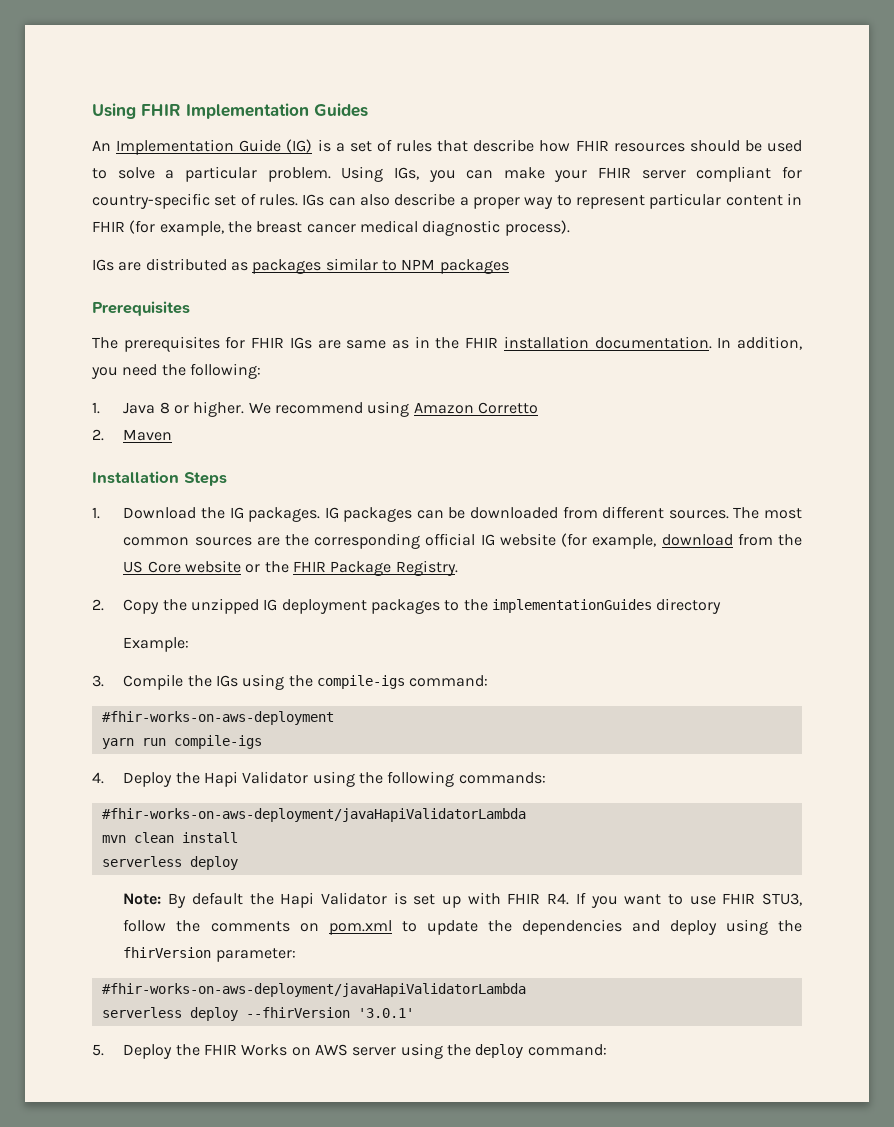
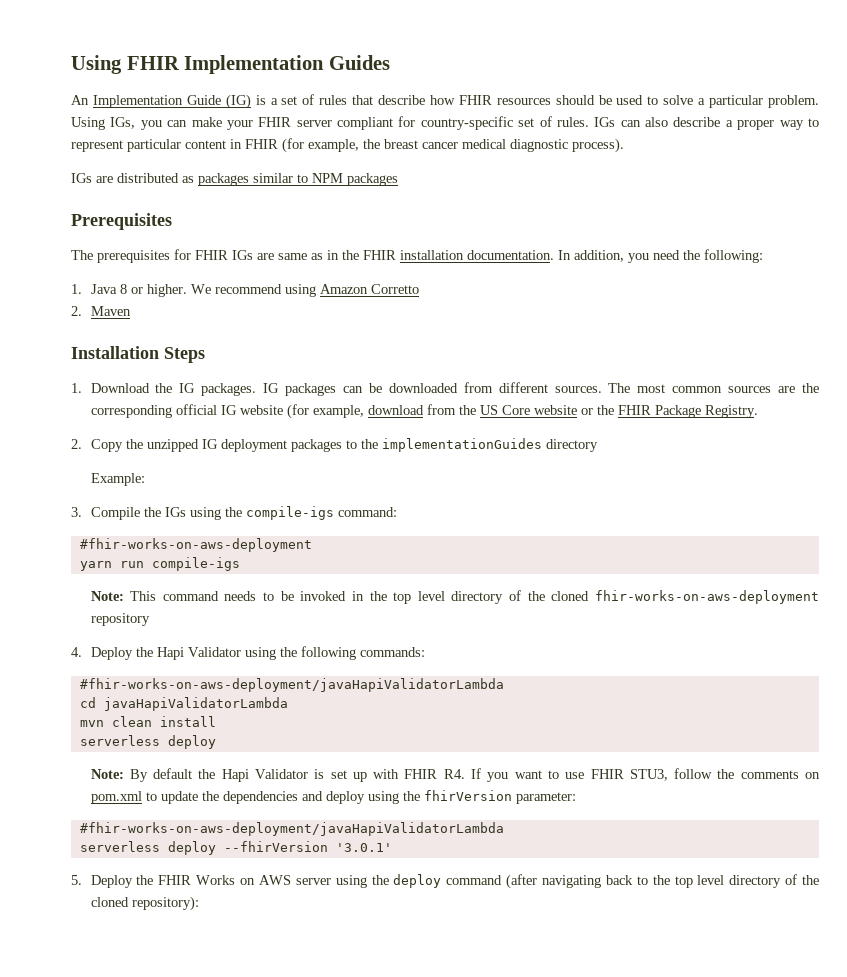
(262, 742) none -> [90,590,819,604] [90,613,150,626] // Note: This command needs to be invoked in the top level directory of the cloned fhir-works-on-aws-deployment repository
(526, 815) none -> [79,697,288,711] // cd javaHapiValidatorLambda
[527,1044,607,1056] command: -> [446,874,820,889] [90,896,199,911] command (after navigating back to the top level directory of the cloned repository):

